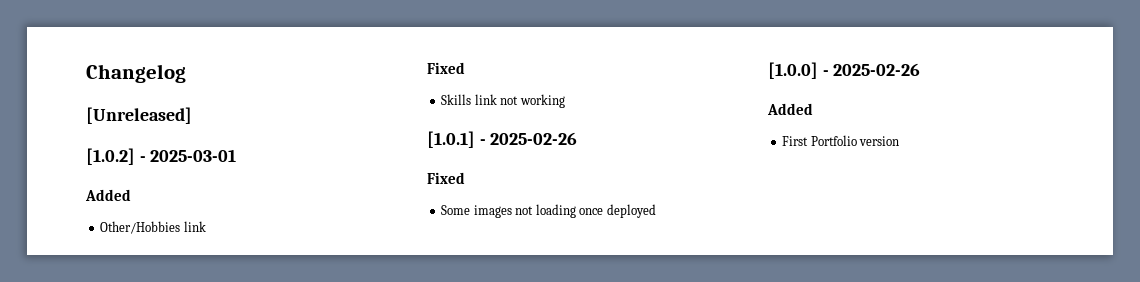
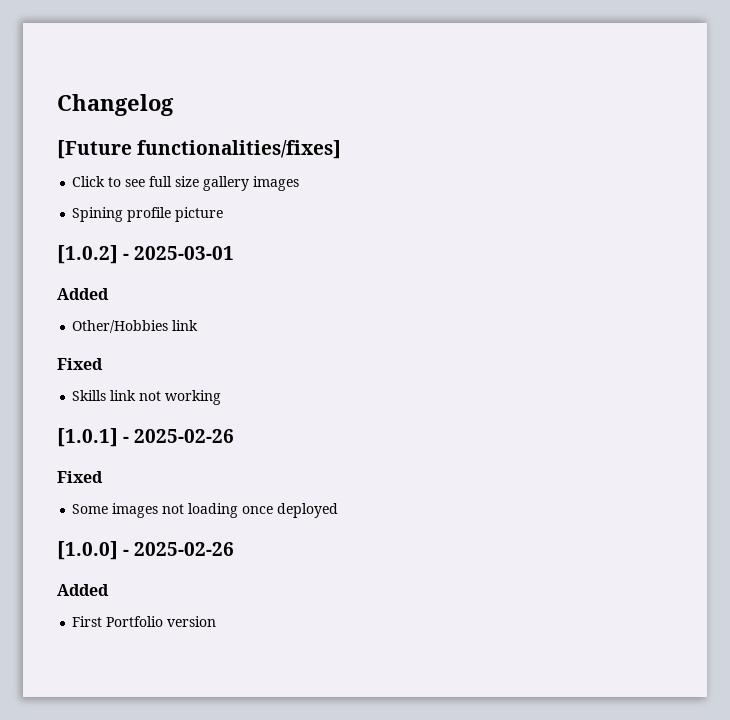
[86,107,192,124] [Unreleased] -> [57,140,342,159] [72,176,300,191] [72,207,224,222] [Future functionalities/fixes] // Click to see full size gallery images // Spining profile picture

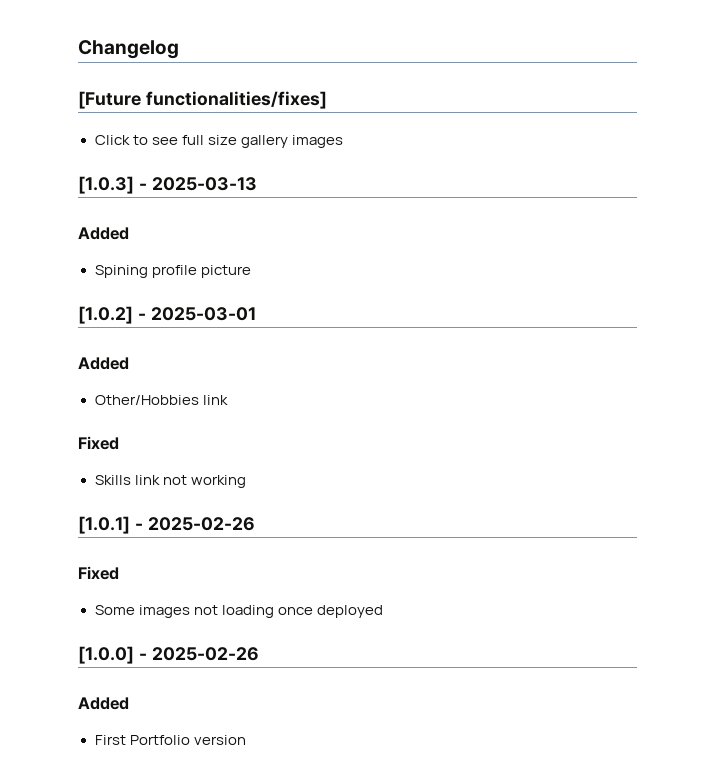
(300, 183) none -> [78,176,257,194] [78,227,129,240] // [1.0.3] - 2025-03-13 // Added

